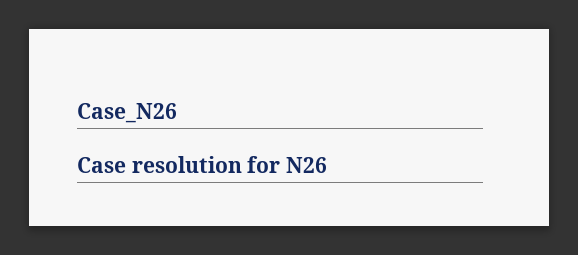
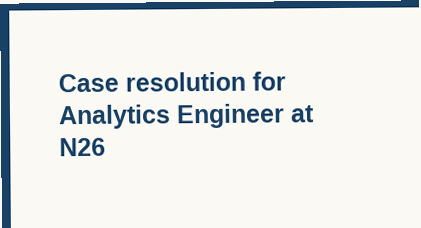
[77,103,177,123] Case_N26 // -> (58, 83) none
(281, 164) none -> [58,103,315,130] Analytics Engineer at

